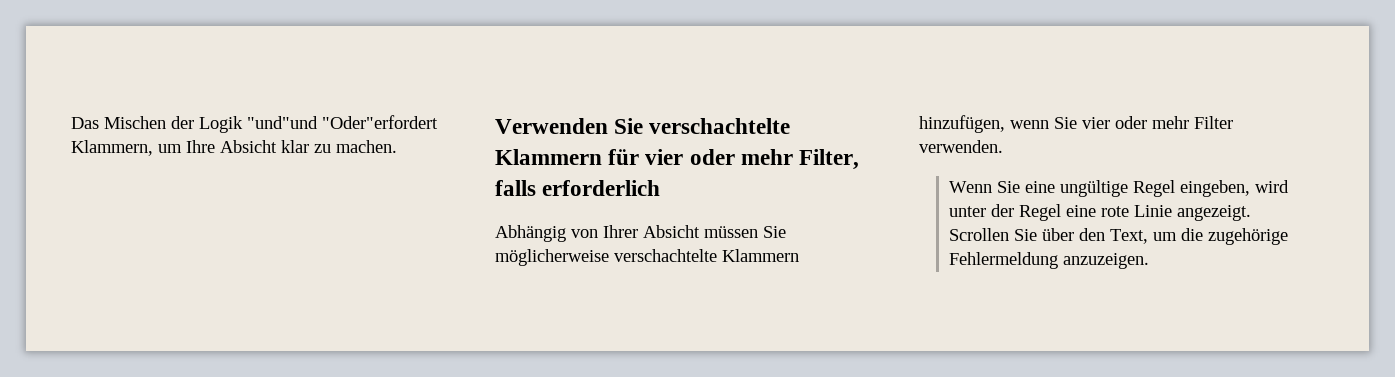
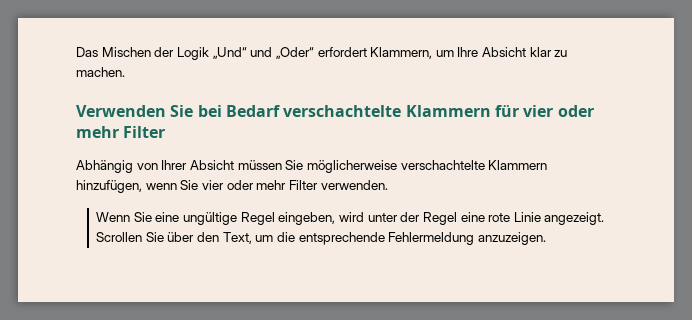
[247,115,438,129] "und"und "Oder"erfordert -> [212,47,367,59] „Und“ und „Oder“ erfordert
(644, 126) none -> [197,105,280,117] bei Bedarf
[799,149,860,170] [495,180,661,196] Filter, falls erforderlich -> [123,126,166,138] Filter
[1208,228,1289,245] zugehörige -> [298,232,385,245] entsprechende

